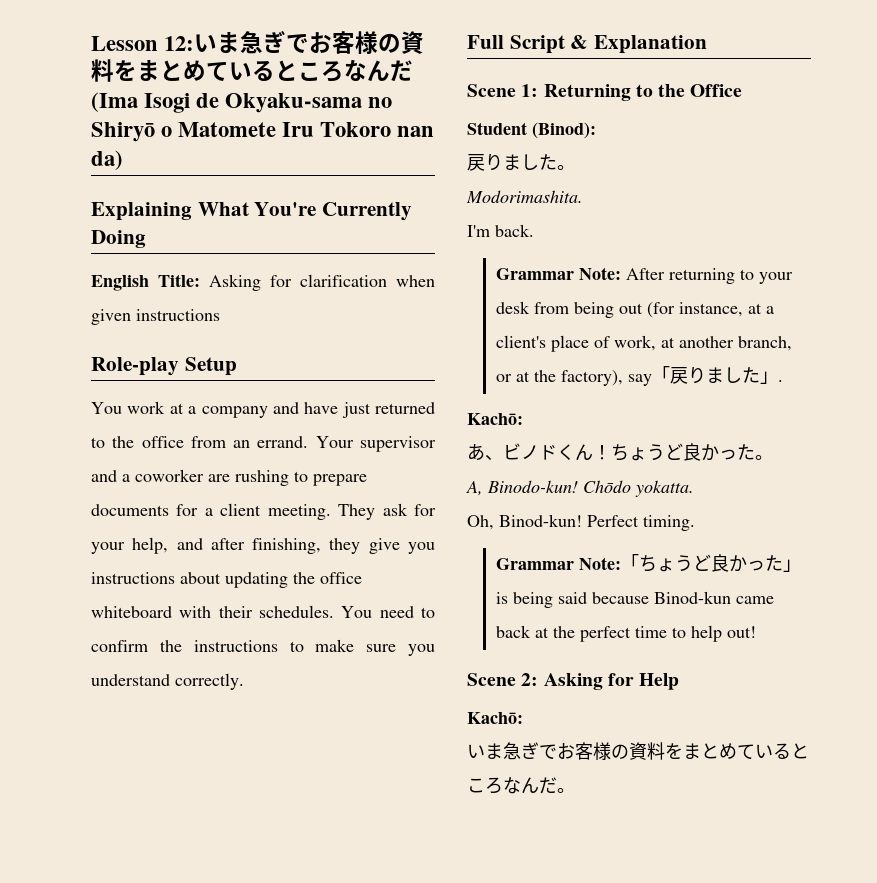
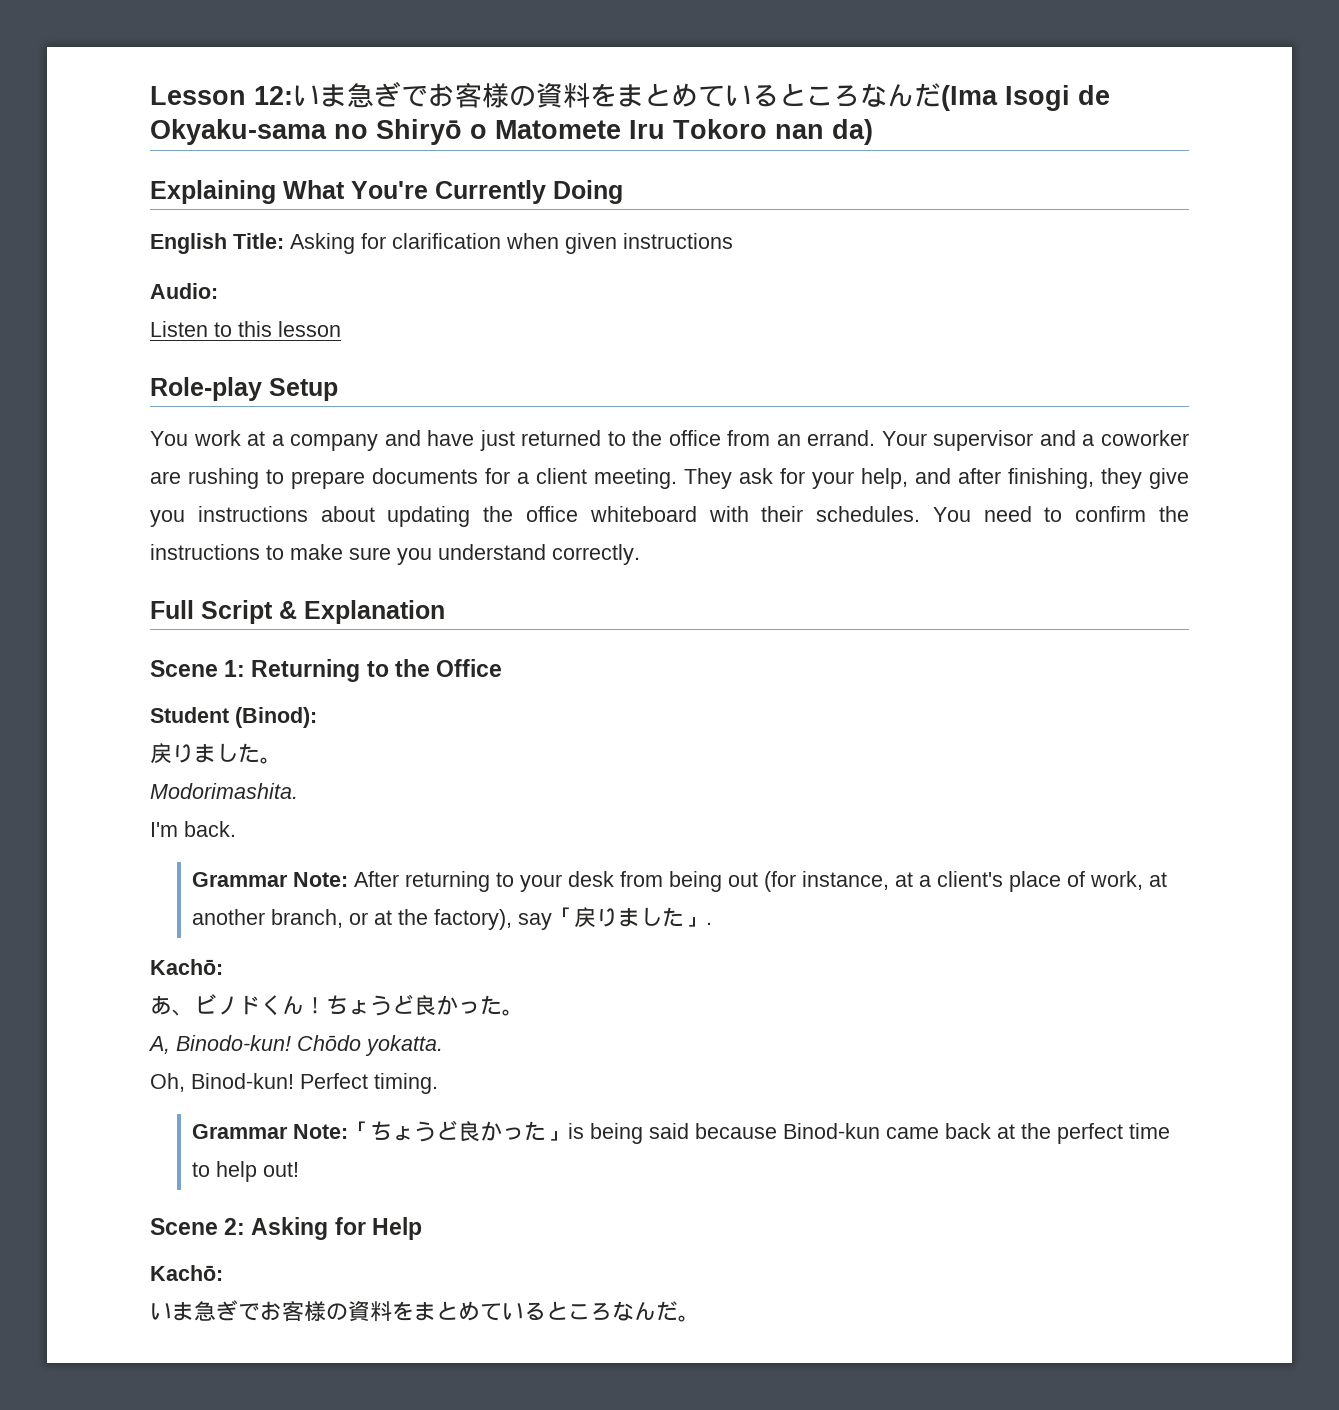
(220, 315) none -> [150,283,218,299] [150,321,341,337] // Audio: // Listen to this lesson

